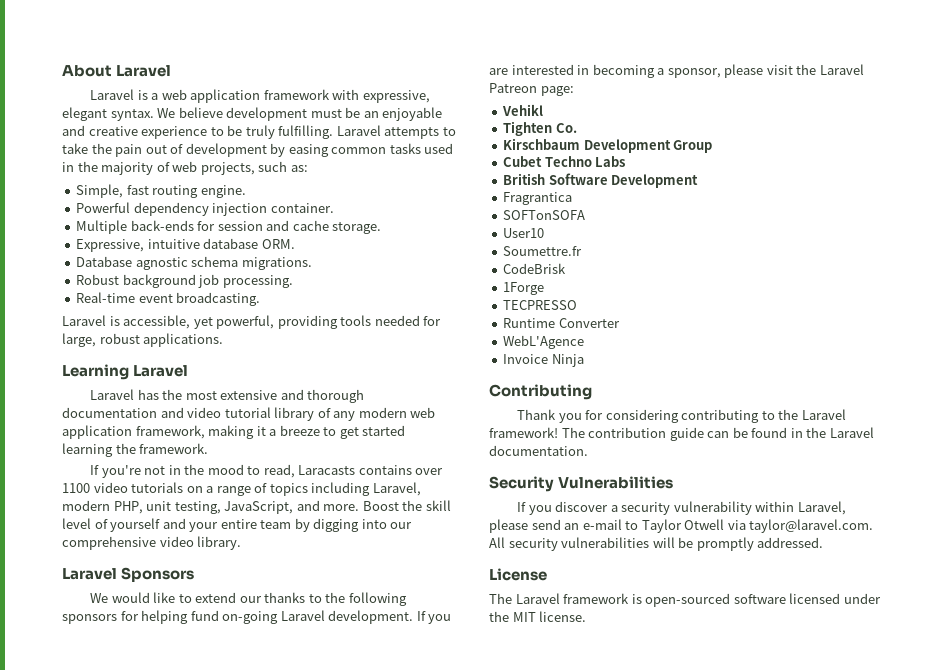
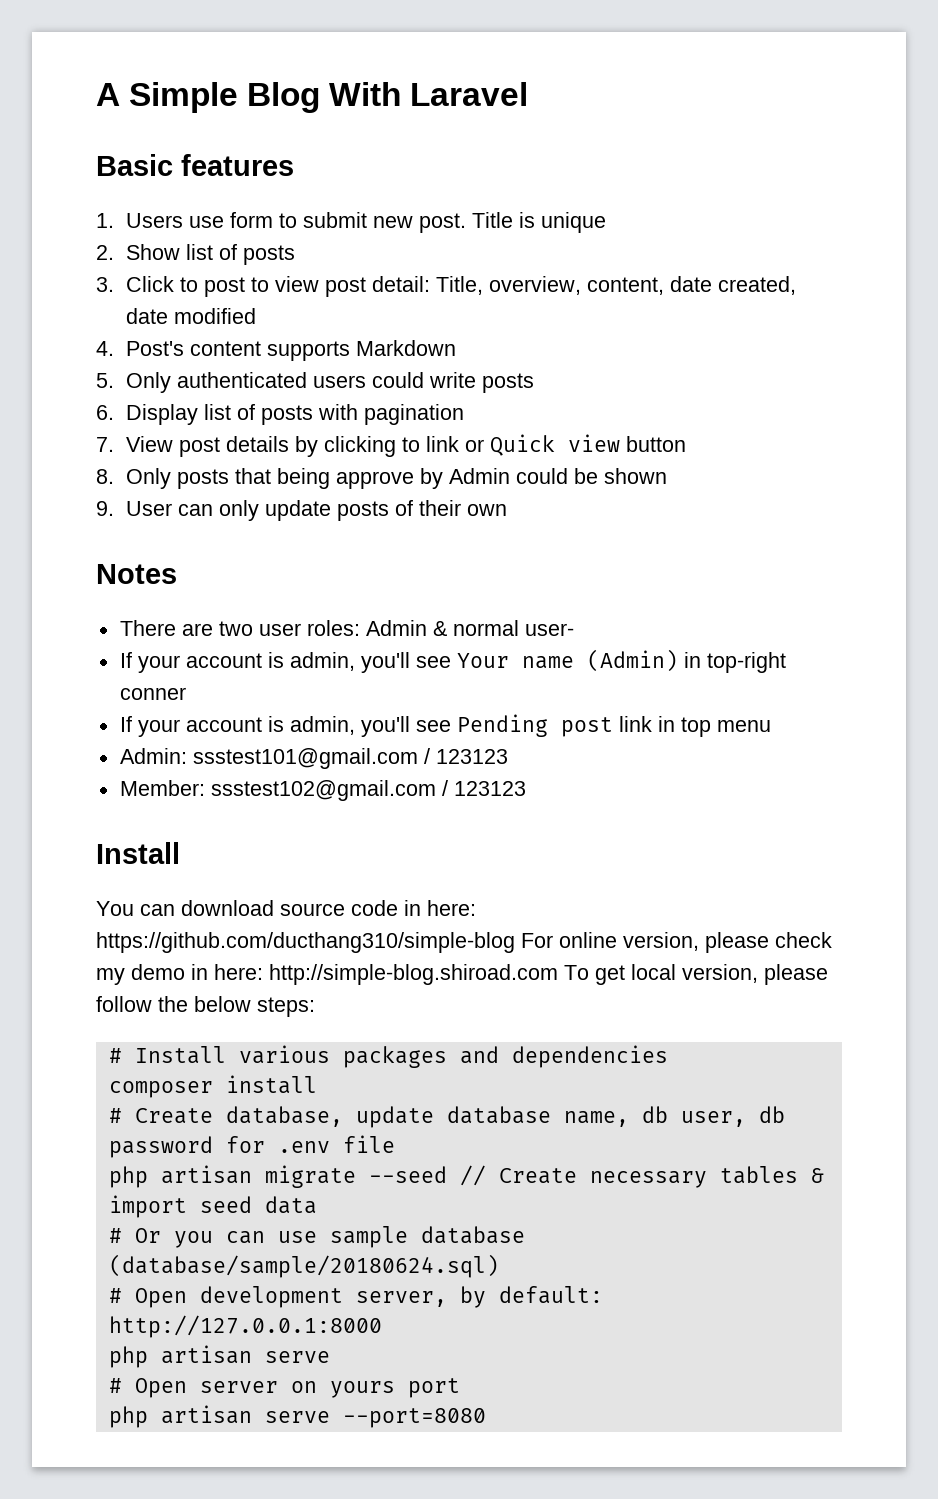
[62,65,172,77] [90,89,430,103] [62,107,443,121] [62,125,456,139] [62,143,454,157] [62,161,308,175] [76,184,246,198] [76,202,334,216] [76,220,382,234] [76,238,295,252] [76,256,312,270] [76,274,293,288] [76,292,261,306] [62,315,442,329] [62,333,224,347] [62,364,189,380] [90,389,365,403] [62,407,436,421] [62,425,406,439] [62,443,209,457] [90,464,444,478] [62,482,421,496] [62,500,451,514] [62,518,413,532] [62,536,242,550] [62,567,195,582] [90,592,407,606] [62,610,452,624] [489,64,864,78] [489,83,574,96] [502,104,544,116] [503,121,577,136] [503,138,713,153] [503,156,626,167] [503,173,699,188] [503,192,573,205] [503,210,586,220] [503,228,545,238] [503,246,583,256] [503,263,567,274] [503,282,545,295] [503,300,578,310] [503,318,620,328] [503,335,585,349] [503,354,584,367] [489,384,592,400] [517,409,846,423] [489,427,874,441] [489,445,588,456] [489,476,674,492] [517,501,846,515] [489,519,874,533] [489,537,824,551] [489,568,547,581] [489,593,881,607] [489,611,587,622] About Laravel // Laravel is a web application framework with expressive, elegant syntax. We believe development must be an enjoyable and creative experience to be truly fulfilling. Laravel attempts to take the pain out of development by easing common tasks used in the majority of web projects, such as: // Simple, fast routing engine. // Powerful dependency injection container. // Multiple back-ends for session and cache storage. // Expressive, intuitive database ORM. // Database agnostic schema migrations. // Robust background job processing. // Real-time event broadcasting. // Laravel is accessible, yet powerful, providing tools needed for large, robust applications. // Learning Laravel // Laravel has the most extensive and thorough documentation and video tutorial library of any modern web application framework, making it a breeze to get started learning the framework. // If you're not in the mood to read, Laracasts contains over 1100 video tutorials on a range of topics including Laravel, modern PHP, unit testing, JavaScript, and more. Boost the skill level of yourself and your entire team by digging into our comprehensive video library. // Laravel Sponsors // We would like to extend our thanks to the following sponsors for helping fund on-going Laravel development. If you are interested in becoming a sponsor, please visit the Laravel Patreon page: // Vehikl // Tighten Co. // Kirschbaum Development Group // Cubet Techno Labs // British Software Development // Fragrantica // SOFTonSOFA // User10 // Soumettre.fr // CodeBrisk // 1Forge // TECPRESSO // Runtime Converter // WebL'Agence // Invoice Ninja // Contributing // Thank you for considering contributing to the Laravel framework! The contribution guide can be found in the Laravel documentation. // Security Vulnerabilities // If you discover a security vulnerability within Laravel, please send an e-mail to Taylor Otwell via taylor@laravel.com. All security vulnerabilities will be promptly addressed. // License // The Laravel framework is open-sourced software licensed under the MIT license. -> [96,82,529,113] [96,154,294,176] [96,212,607,233] [96,244,296,265] [96,276,797,297] [126,308,257,324] [96,340,457,361] [96,372,535,393] [96,404,465,425] [96,434,687,457] [96,468,668,489] [96,500,508,521] [96,564,177,584] [119,620,574,636] [119,649,786,673] [119,687,186,700] [119,714,771,737] [119,748,508,769] [119,780,526,801] [96,842,180,864] [96,900,476,916] [96,932,832,953] [96,964,828,985] [96,996,315,1017] [108,1045,668,1068] [108,1075,317,1098] [108,1106,785,1128] [108,1135,395,1158] [108,1165,824,1188] [108,1195,317,1218] [108,1226,525,1248] [108,1254,499,1278] [108,1286,603,1308] [108,1315,382,1338] [108,1345,330,1368] [108,1378,460,1398] [108,1405,486,1428] A Simple Blog With Laravel // Basic features // 1. Users use form to submit new post. Title is unique // 2. Show list of posts // 3. Click to post to view post detail: Title, overview, content, date created, date modified // 4. Post's content supports Markdown // 5. Only authenticated users could write posts // 6. Display list of posts with pagination // 7. View post details by clicking to link or Quick view button // 8. Only posts that being approve by Admin could be shown // 9. User can only update posts of their own // Notes // There are two user roles: Admin & normal user- // If your account is admin, you'll see Your name (Admin) in top-right conner // If your account is admin, you'll see Pending post link in top menu // Admin: ssstest101@gmail.com / 123123 // Member: ssstest102@gmail.com / 123123 // Install // You can download source code in here: https://github.com/ducthang310/simple-blog For online version, please check my demo in here: http://simple-blog.shiroad.com To get local version, please follow the below steps: // # Install various packages and dependencies // composer install // # Create database, update database name, db user, db password for .env file // php artisan migrate --seed // Create necessary tables & import seed data // # Or you can use sample database (database/sample/20180624.sql) // # Open development server, by default: http://127.0.0.1:8000 // php artisan serve // # Open server on yours port // php artisan serve --port=8080

